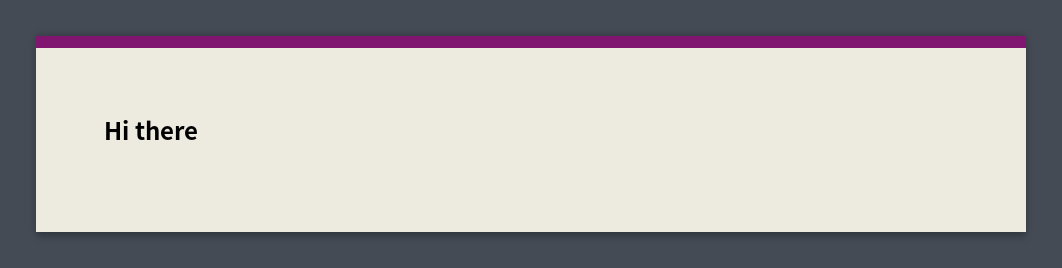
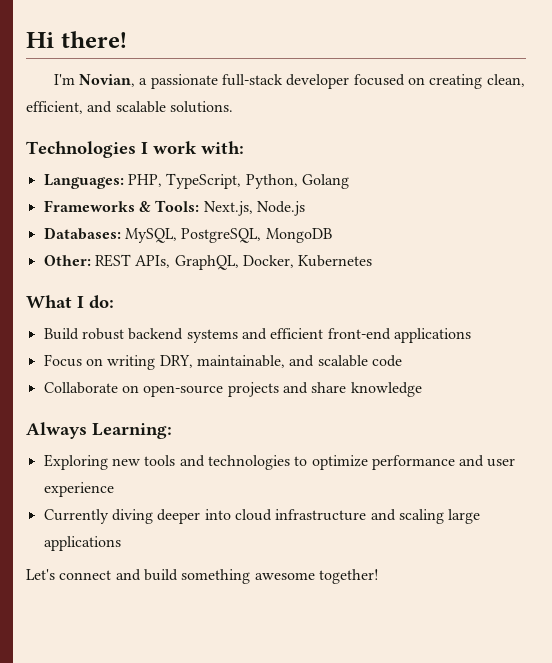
[135,120,199,140] there -> [60,31,127,48] [53,74,525,89] [26,101,233,114] [26,141,244,158] [43,173,349,189] [43,200,305,216] [43,227,332,243] [43,254,373,270] [26,295,114,309] [43,328,471,343] [43,354,402,370] [43,382,422,397] [26,422,172,439] [43,454,516,470] [43,482,114,497] [43,509,481,524] [43,536,121,551] [26,569,379,584] there! // I'm Novian, a passionate full-stack developer focused on creating clean, efficient, and scalable solutions. // Technologies I work with: // Languages: PHP, TypeScript, Python, Golang // Frameworks & Tools: Next.js, Node.js // Databases: MySQL, PostgreSQL, MongoDB // Other: REST APIs, GraphQL, Docker, Kubernetes // What I do: // Build robust backend systems and efficient front-end applications // Focus on writing DRY, maintainable, and scalable code // Collaborate on open-source projects and share knowledge // Always Learning: // Exploring new tools and technologies to optimize performance and user experience // Currently diving deeper into cloud infrastructure and scaling large applications // Let's connect and build something awesome together!

